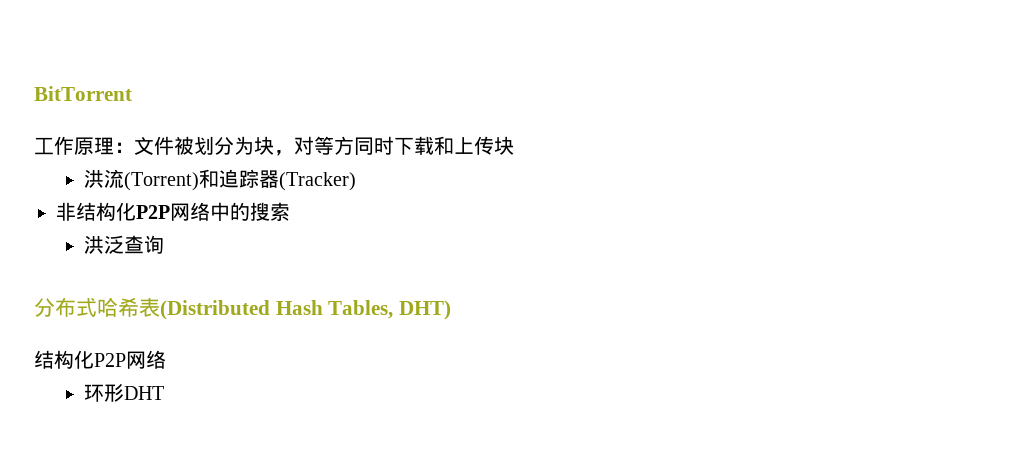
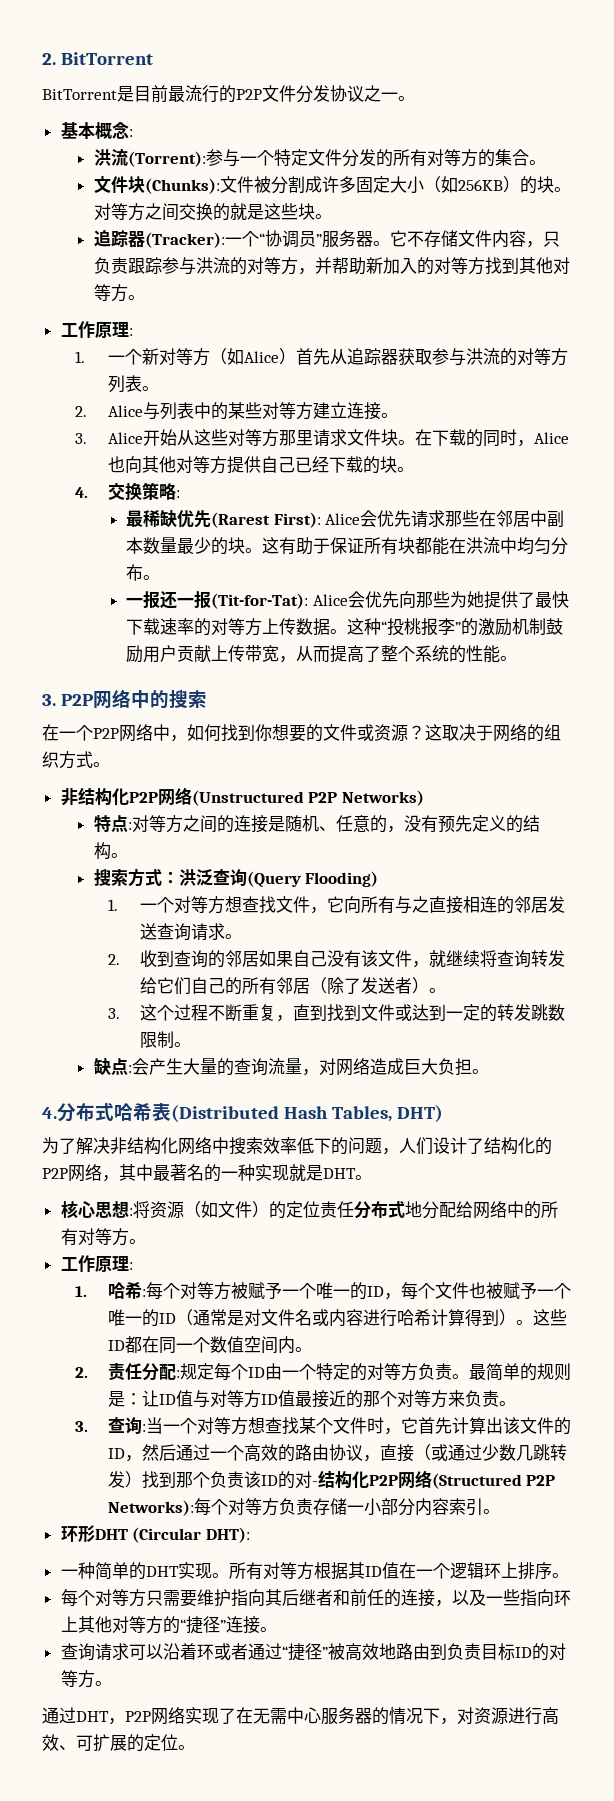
(34, 93) none -> [42,53,56,65] 2.
[34,136,514,156] [83,169,356,191] [56,202,290,221] 工作原理：文件被划分为块，对等方同时下载和上传块 // 洪流(Torrent)和追踪器(Tracker) // 非结构化P2P网络中的搜索 // -> [42,85,415,103] [60,122,133,139] [93,149,546,167] [93,176,571,194] [93,203,332,221] [93,230,560,248] [93,257,570,275] [93,284,145,302] [60,321,133,338] [74,348,568,366] [107,375,159,393] [74,402,398,420] [74,429,569,447] [107,456,414,474] [74,482,180,501] [126,510,565,528] [126,537,569,555] [126,564,161,581] [126,591,569,609] [126,618,564,636] [126,645,518,663] [42,689,207,709] [42,724,561,742] [42,751,110,769] [60,787,424,806] [93,815,540,833] [93,842,128,860] [93,868,179,887] BitTorrent是目前最流行的P2P文件分发协议之一。 // 基本概念: // 洪流(Torrent):参与一个特定文件分发的所有对等方的集合。 // 文件块(Chunks):文件被分割成许多固定大小（如256KB）的块。对等方之间交换的就是这些块。 // 追踪器(Tracker):一个“协调员”服务器。它不存储文件内容，只负责跟踪参与洪流的对等方，并帮助新加入的对等方找到其他对等方。 // 工作原理: // 1.一个新对等方（如Alice）首先从追踪器获取参与洪流的对等方列表。 // 2. Alice与列表中的某些对等方建立连接。 // 3. Alice开始从这些对等方那里请求文件块。在下载的同时，Alice也向其他对等方提供自己已经下载的块。 // 4.交换策略: // 最稀缺优先(Rarest First): Alice会优先请求那些在邻居中副本数量最少的块。这有助于保证所有块都能在洪流中均匀分布。 // 一报还一报(Tit-for-Tat): Alice会优先向那些为她提供了最快下载速率的对等方上传数据。这种“投桃报李”的激励机制鼓励用户贡献上传带宽，从而提高了整个系统的性能。 // 3. P2P网络中的搜索 // 在一个P2P网络中，如何找到你想要的文件或资源？这取决于网络的组织方式。 // 非结构化P2P网络(Unstructured P2P Networks) // 特点:对等方之间的连接是随机、任意的，没有预先定义的结构。 // 搜索方式：
(164, 244) // -> [246,871,379,888] [107,896,566,914] [140,923,243,941] [107,950,566,968] [140,977,447,995] [107,1004,566,1022] [140,1031,192,1048] [93,1058,489,1076] [42,1107,57,1119] (Query Flooding) // 1.一个对等方想查找文件，它向所有与之直接相连的邻居发送查询请求。 // 2.收到查询的邻居如果自己没有该文件，就继续将查询转发给它们自己的所有邻居（除了发送者）。 // 3.这个过程不断重复，直到找到文件或达到一定的转发跳数限制。 // 缺点:会产生大量的查询流量，对网络造成巨大负担。 // 4.
[34,350,166,369] [83,383,164,402] 结构化P2P网络 // 环形DHT -> [42,1137,552,1155] [42,1164,372,1182] [60,1201,558,1219] [60,1228,146,1246] [60,1255,133,1272] [74,1281,571,1300] [107,1309,567,1327] [107,1336,312,1354] [74,1363,571,1381] [107,1390,516,1408] [74,1417,571,1435] [107,1444,567,1462] [107,1470,556,1489] [107,1498,500,1516] [60,1525,250,1543] [60,1562,569,1580] [60,1589,571,1607] [60,1616,277,1634] [60,1643,566,1661] [60,1670,112,1688] [42,1707,559,1725] [42,1734,195,1752] 为了解决非结构化网络中搜索效率低下的问题，人们设计了结构化的P2P网络，其中最著名的一种实现就是DHT。 // 核心思想:将资源（如文件）的定位责任分布式地分配给网络中的所有对等方。 // 工作原理: // 1.哈希:每个对等方被赋予一个唯一的ID，每个文件也被赋予一个唯一的ID（通常是对文件名或内容进行哈希计算得到）。这些ID都在同一个数值空间内。 // 2.责任分配:规定每个ID由一个特定的对等方负责。最简单的规则是：让ID值与对等方ID值最接近的那个对等方来负责。 // 3.查询:当一个对等方想查找某个文件时，它首先计算出该文件的ID，然后通过一个高效的路由协议，直接（或通过少数几跳转发）找到那个负责该ID的对-结构化P2P网络(Structured P2P Networks):每个对等方负责存储一小部分内容索引。 // 环形DHT (Circular DHT): // 一种简单的DHT实现。所有对等方根据其ID值在一个逻辑环上排序。 // 每个对等方只需要维护指向其后继者和前任的连接，以及一些指向环上其他对等方的“捷径”连接。 // 查询请求可以沿着环或者通过“捷径”被高效地路由到负责目标ID的对等方。 // 通过DHT，P2P网络实现了在无需中心服务器的情况下，对资源进行高效、可扩展的定位。

